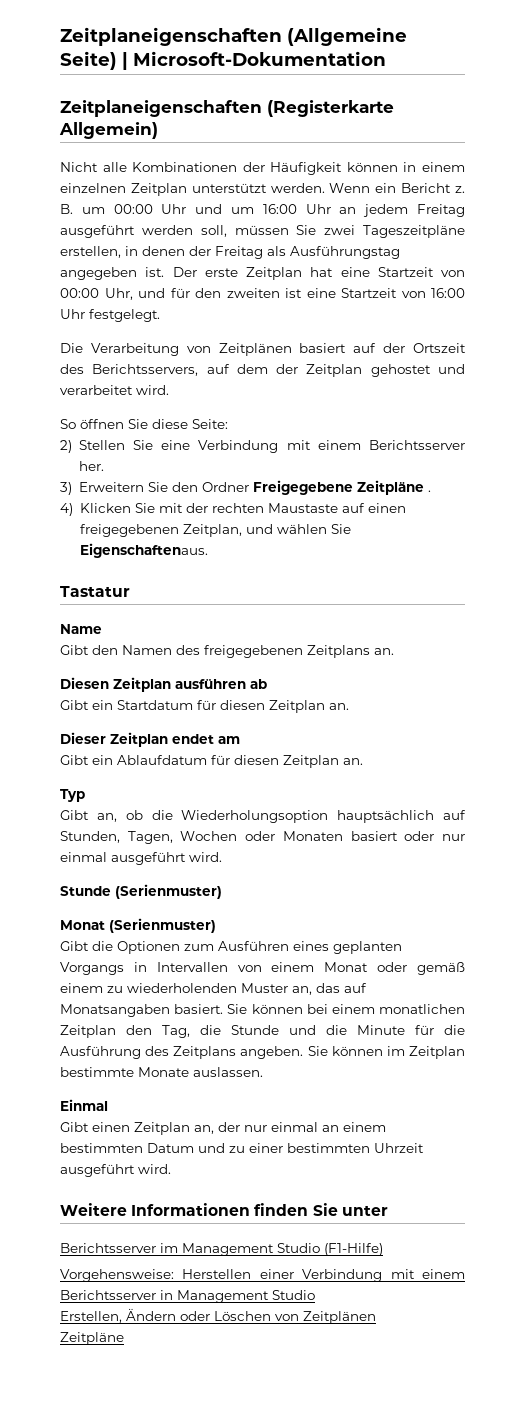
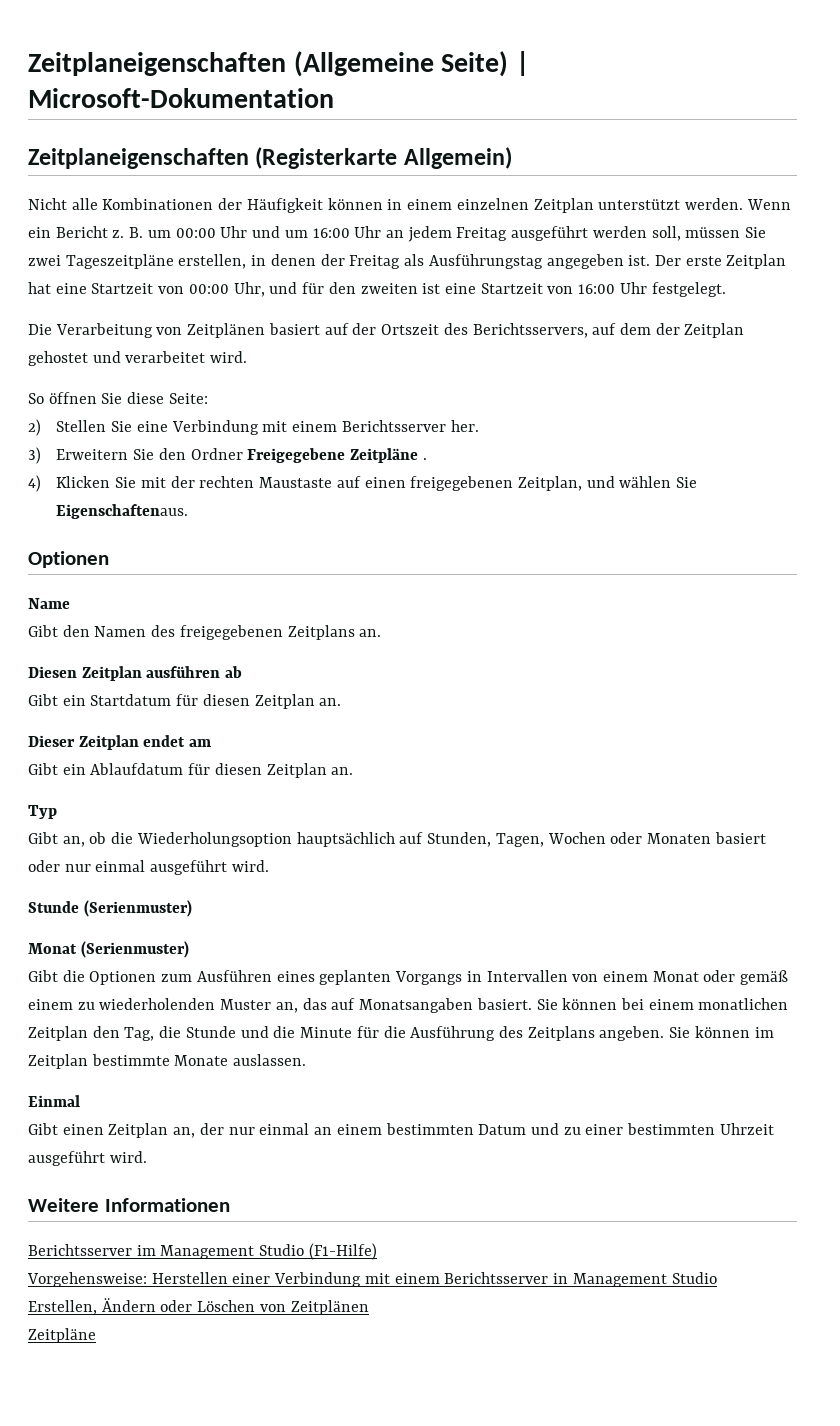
[60,586,130,597] Tastatur -> [28,551,109,568] Optionen
[254,1203,388,1216] finden Sie unter -> (230, 1205) none

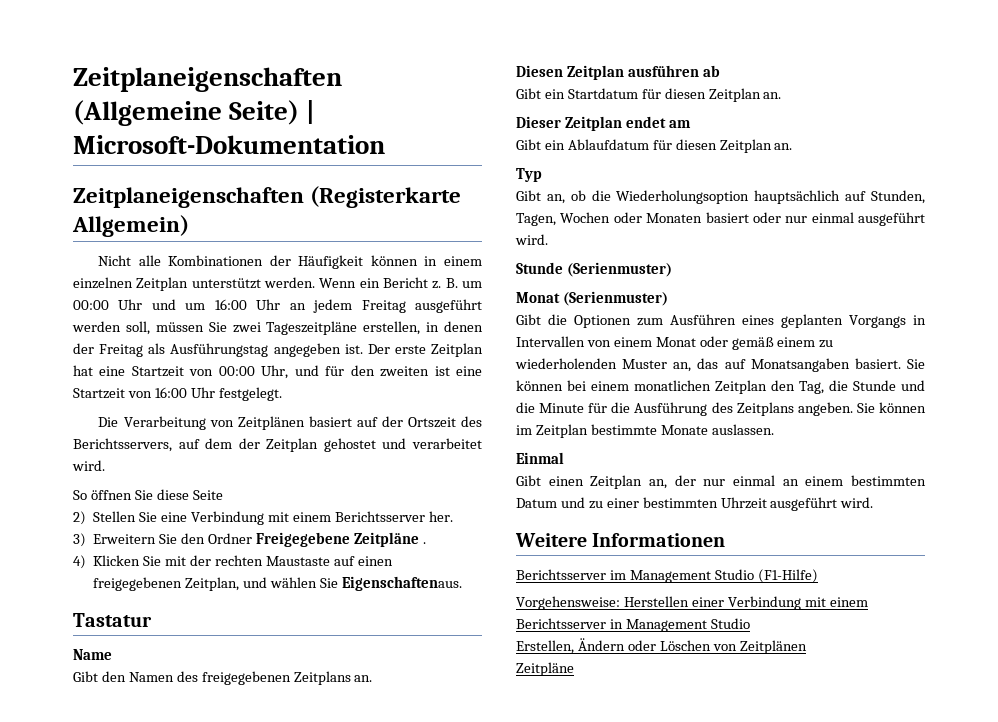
[168,393,208,404] Seite: -> [192,490,223,500] Seite
[28,551,109,568] Optionen -> [73,613,152,627] Tastatur

